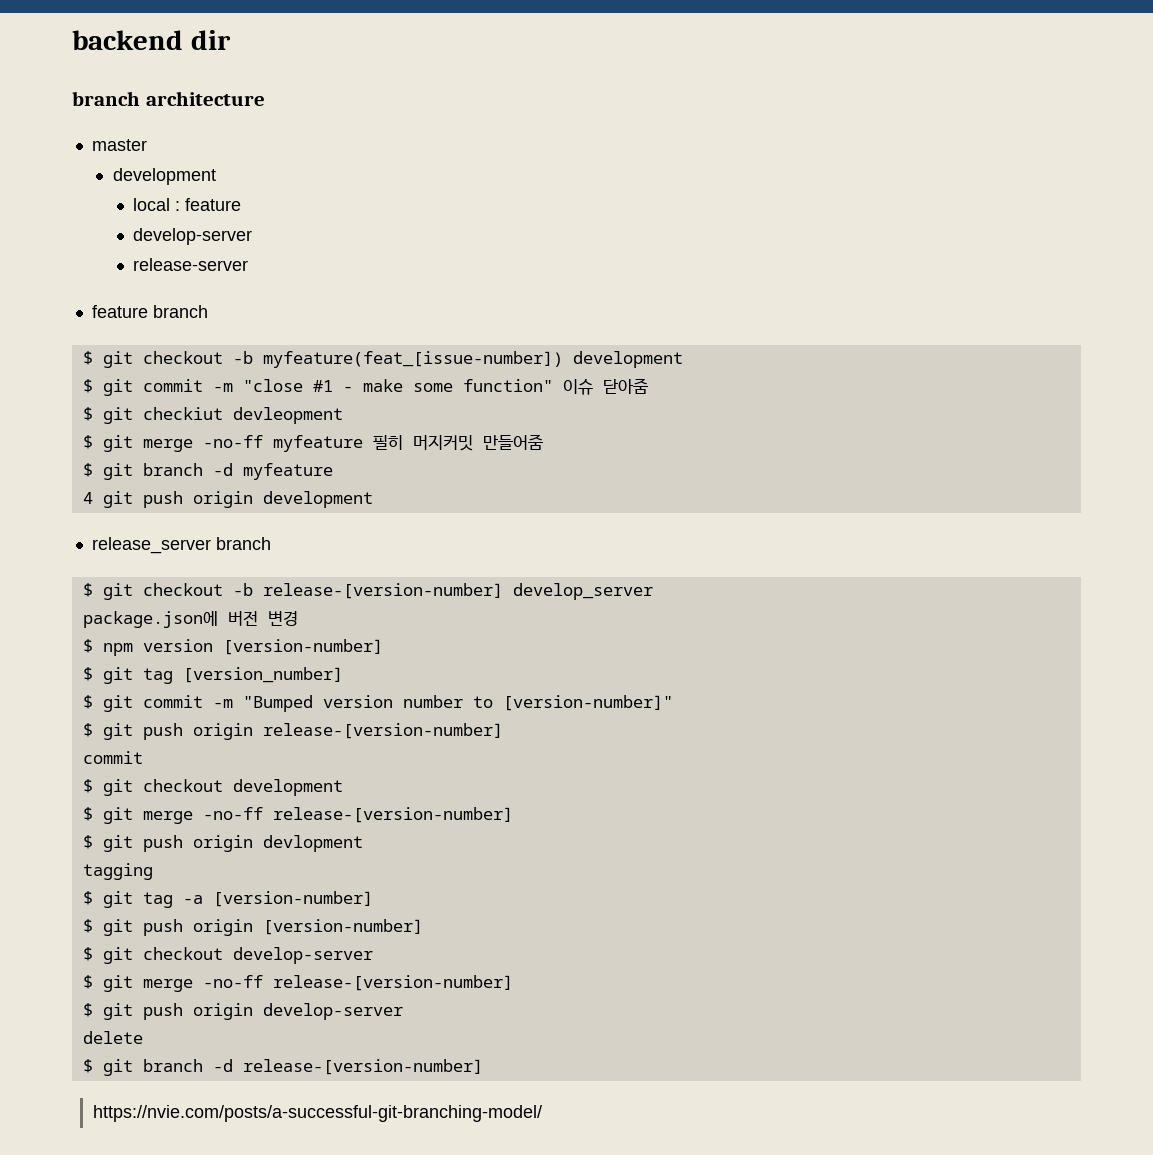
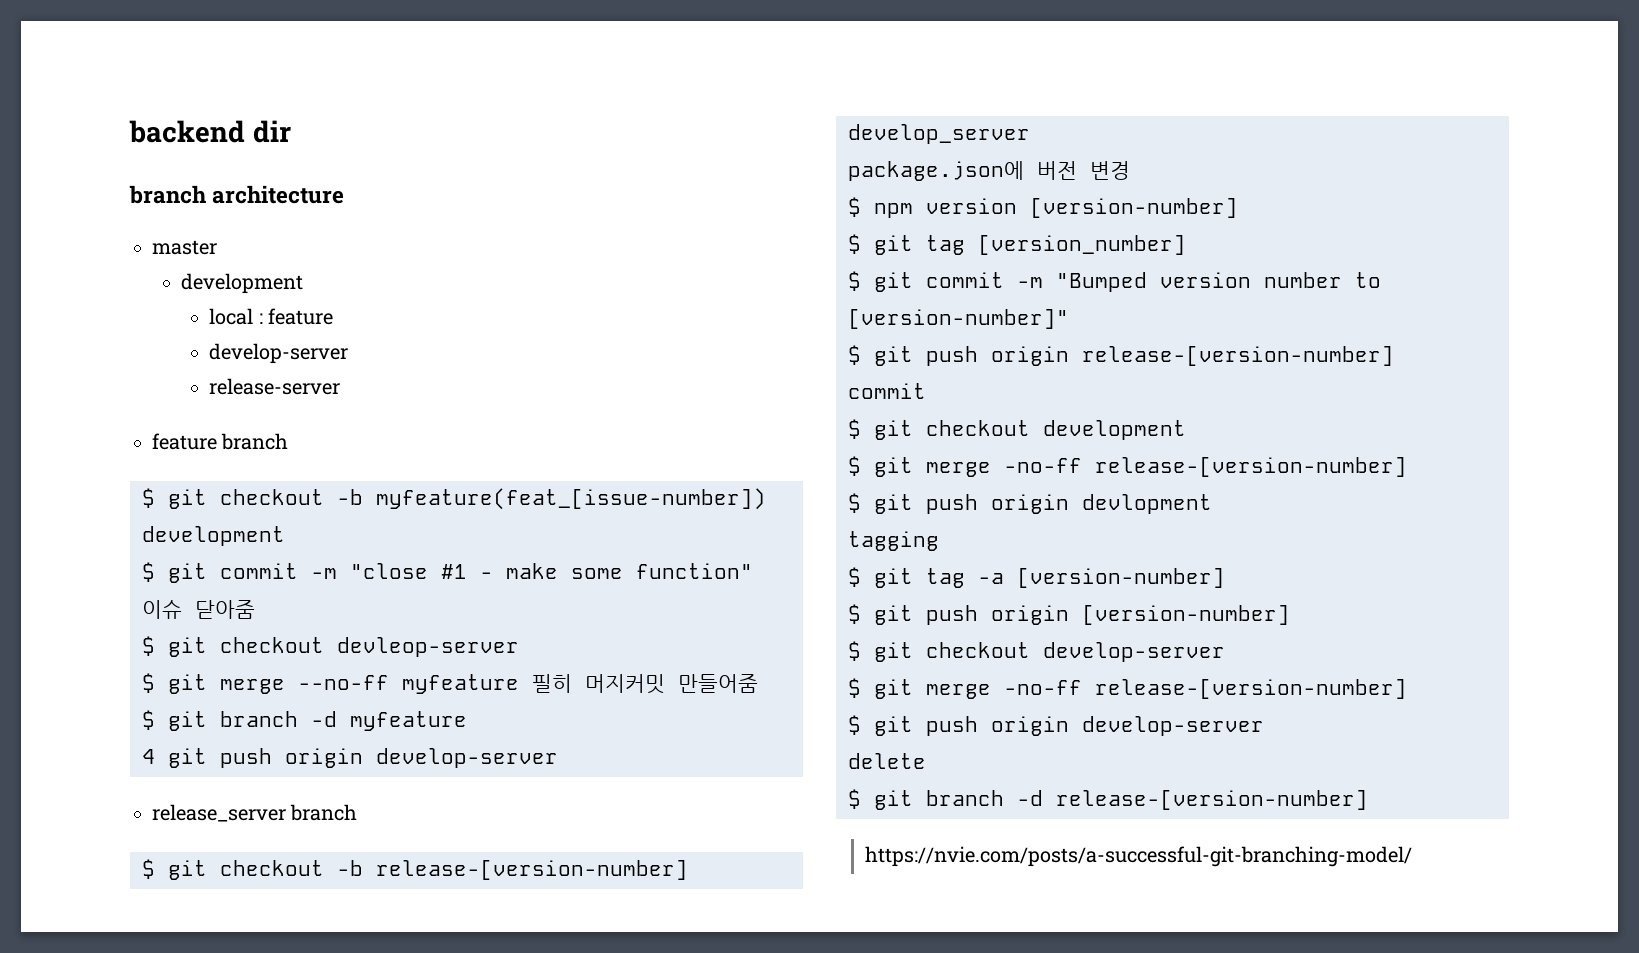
[142,407,343,424] [82,435,263,452] checkiut devleopment // $ git merge -no-ff -> [220,637,519,657] [142,673,389,694] checkout devleop-server // $ git merge --no-ff
[262,491,373,508] development -> [376,748,558,768] develop-server

